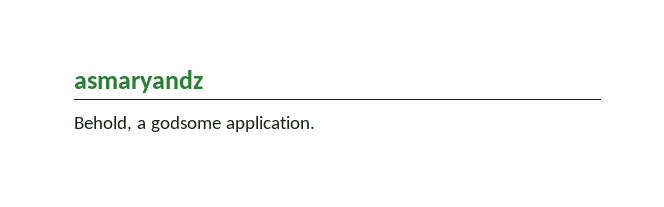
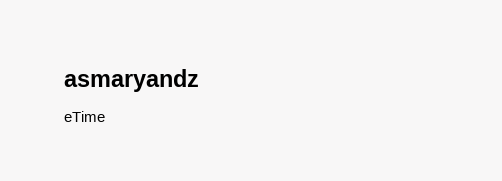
[74,116,315,132] Behold, a godsome application. -> [64,111,105,122] eTime

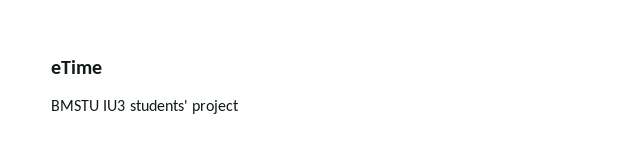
[64,69,199,92] [64,111,105,122] asmaryandz // eTime -> [51,60,102,74] [51,100,239,114] eTime // BMSTU IU3 students' project

